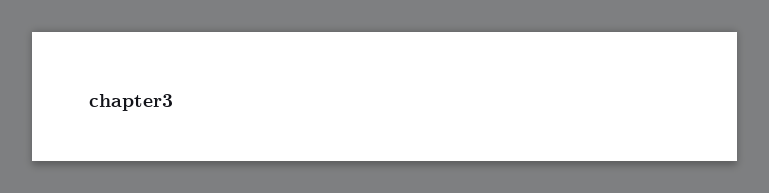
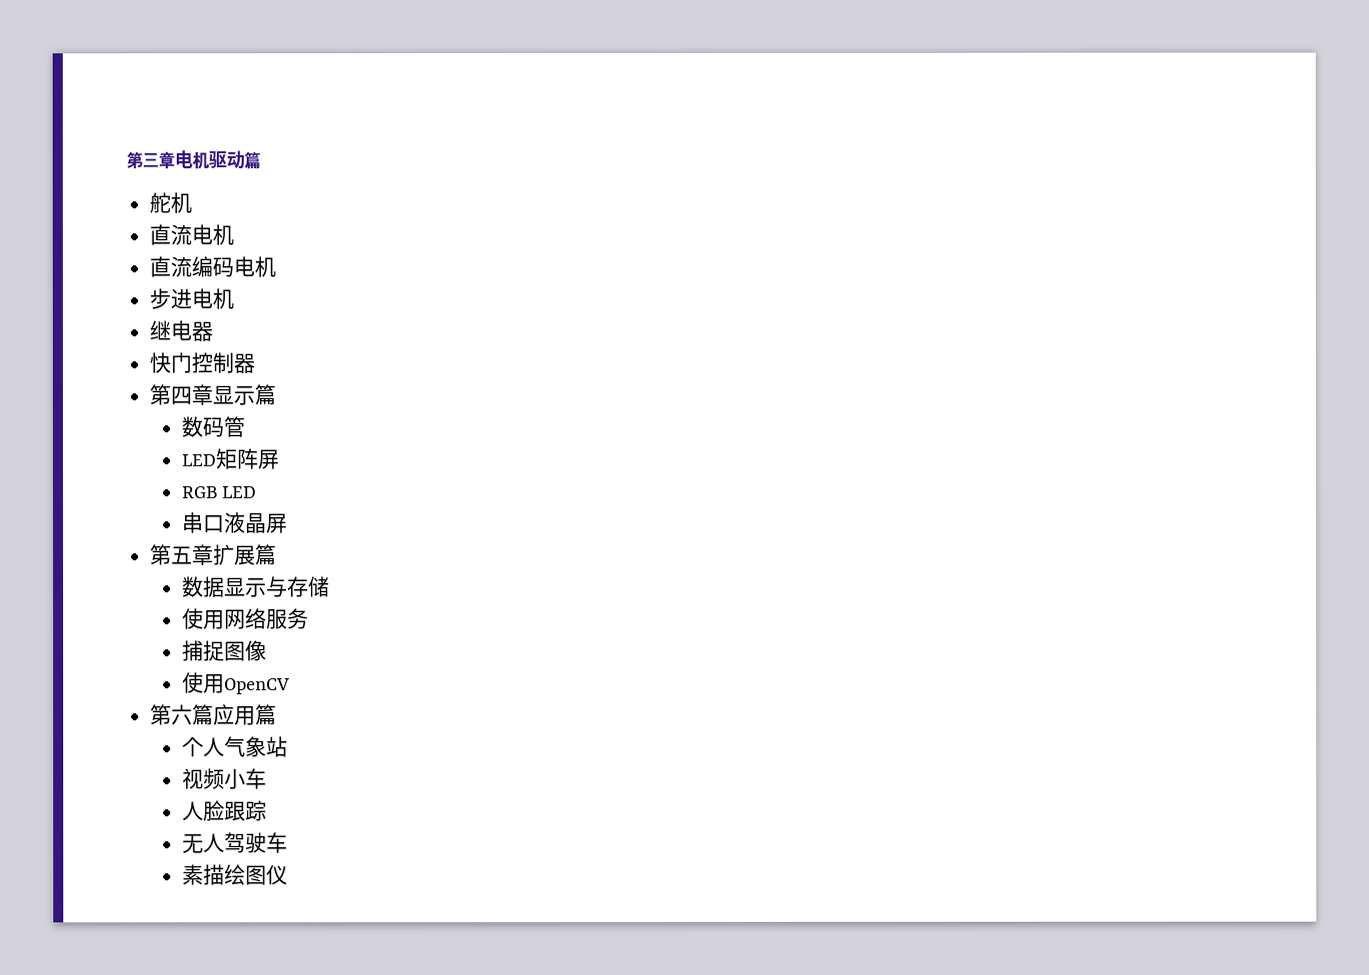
[89,94,173,111] chapter3 -> [126,150,261,170] [149,192,193,214] [149,224,235,246] [149,256,277,278] [149,288,235,310] [149,320,214,342] [149,352,256,374] [149,384,277,406] [180,416,245,438] [180,448,279,470] [180,486,258,499] [181,512,288,534] [150,544,278,566] [181,576,330,598] [181,608,309,630] [181,640,267,662] [181,672,290,695] [150,704,278,726] [181,736,288,758] [181,768,267,790] [181,800,267,822] [181,832,288,854] [181,864,288,886] 第三章电机驱动篇 // 舵机 // 直流电机 // 直流编码电机 // 步进电机 // 继电器 // 快门控制器 // 第四章显示篇 // 数码管 // LED矩阵屏 // RGB LED // 串口液晶屏 // 第五章扩展篇 // 数据显示与存储 // 使用网络服务 // 捕捉图像 // 使用OpenCV // 第六篇应用篇 // 个人气象站 // 视频小车 // 人脸跟踪 // 无人驾驶车 // 素描绘图仪

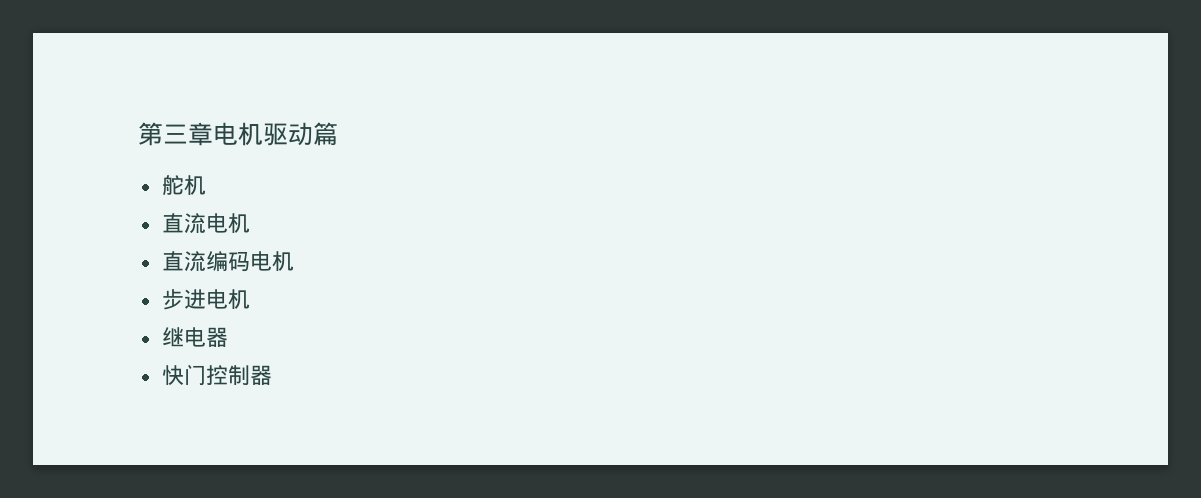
[149,384,277,406] [180,416,245,438] [180,448,279,470] [180,486,258,499] [181,512,288,534] [150,544,278,566] [181,576,330,598] [181,608,309,630] [181,640,267,662] [181,672,290,695] [150,704,278,726] [181,736,288,758] [181,768,267,790] [181,800,267,822] [181,832,288,854] [181,864,288,886] // 第四章显示篇 // 数码管 // LED矩阵屏 // RGB LED // 串口液晶屏 // 第五章扩展篇 // 数据显示与存储 // 使用网络服务 // 捕捉图像 // 使用OpenCV // 第六篇应用篇 // 个人气象站 // 视频小车 // 人脸跟踪 // 无人驾驶车 // 素描绘图仪 -> (272, 375) none

